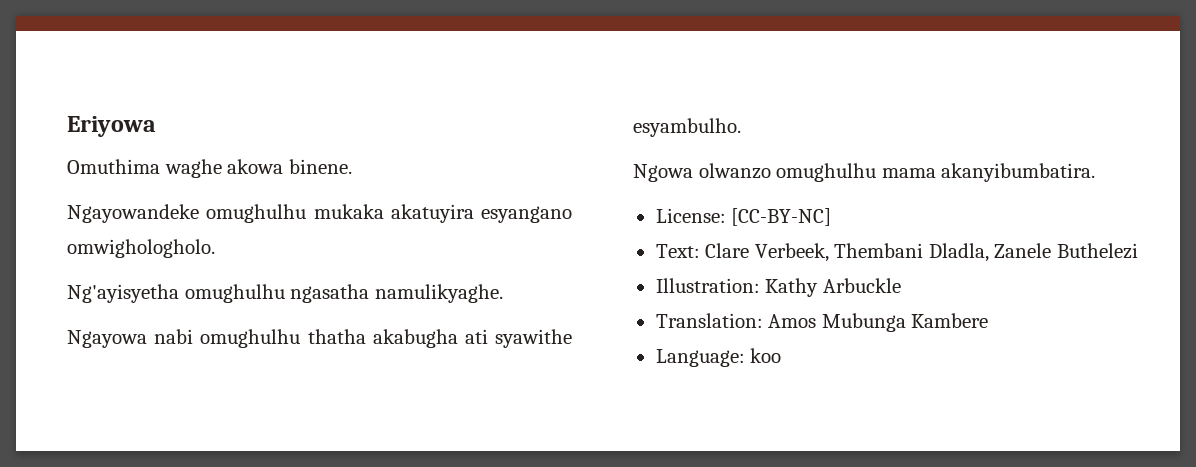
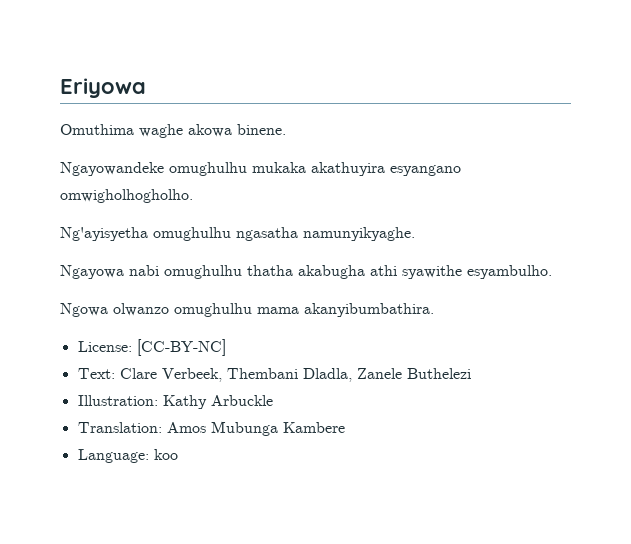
[390,204,572,223] [67,239,215,258] akatuyira esyangano omwighologholo. -> [311,162,461,176] [60,189,193,203] akathuyira esyangano omwigholhogholho.
[374,284,503,303] namulikyaghe. -> [303,227,415,241] namunyikyaghe.
[464,329,488,344] ati -> [370,265,397,276] athi
[941,163,1096,182] akanyibumbatira. -> [304,303,434,317] akanyibumbathira.

